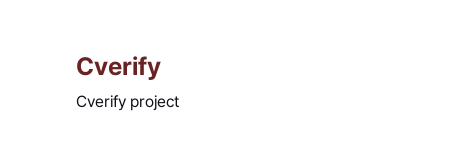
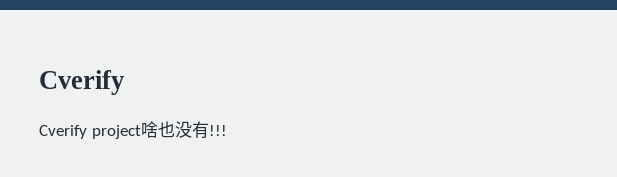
(180, 103) none -> [140,121,227,139] 啥也没有!!!

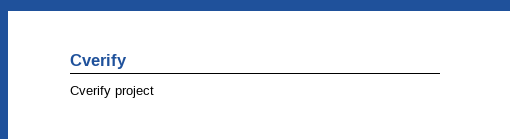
[140,121,227,139] 啥也没有!!! -> (154, 92) none

